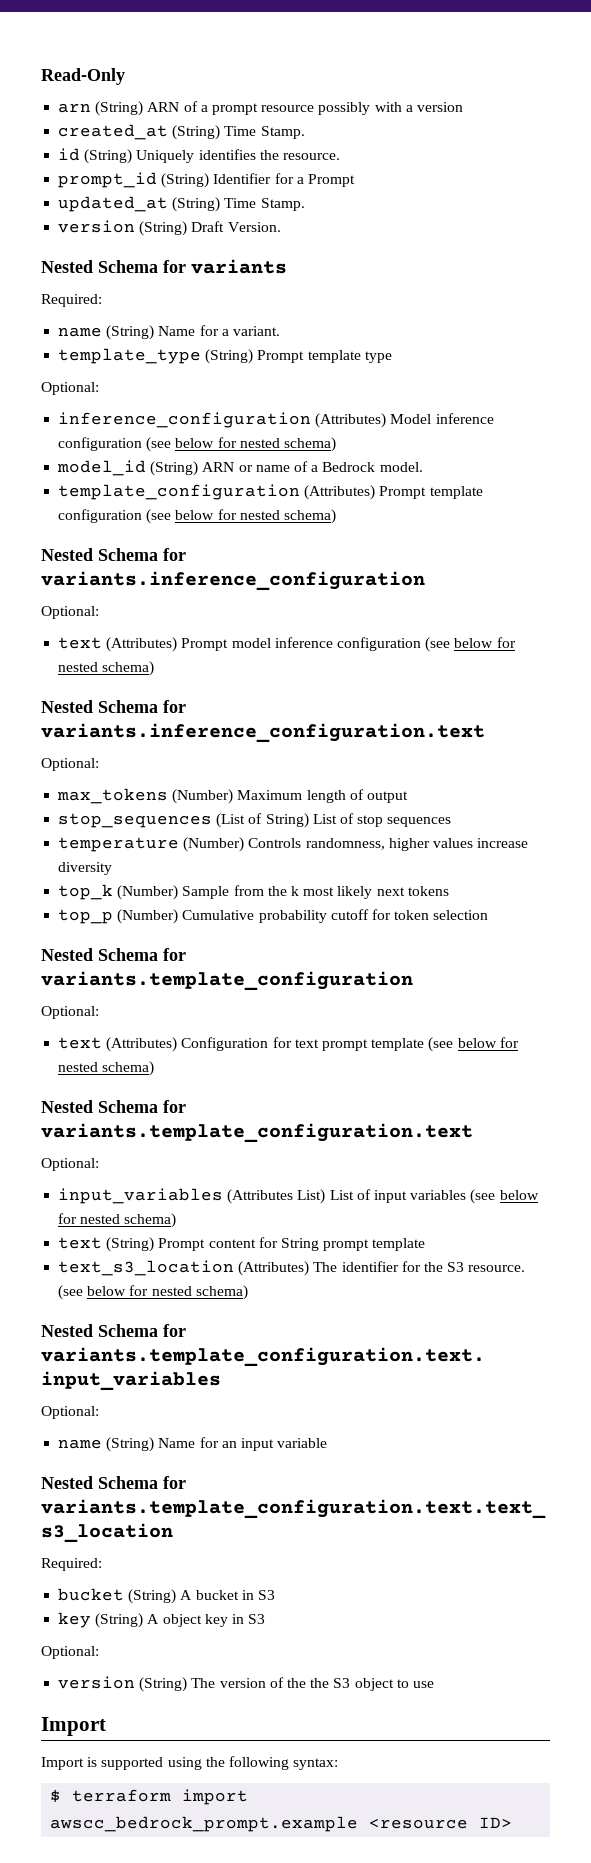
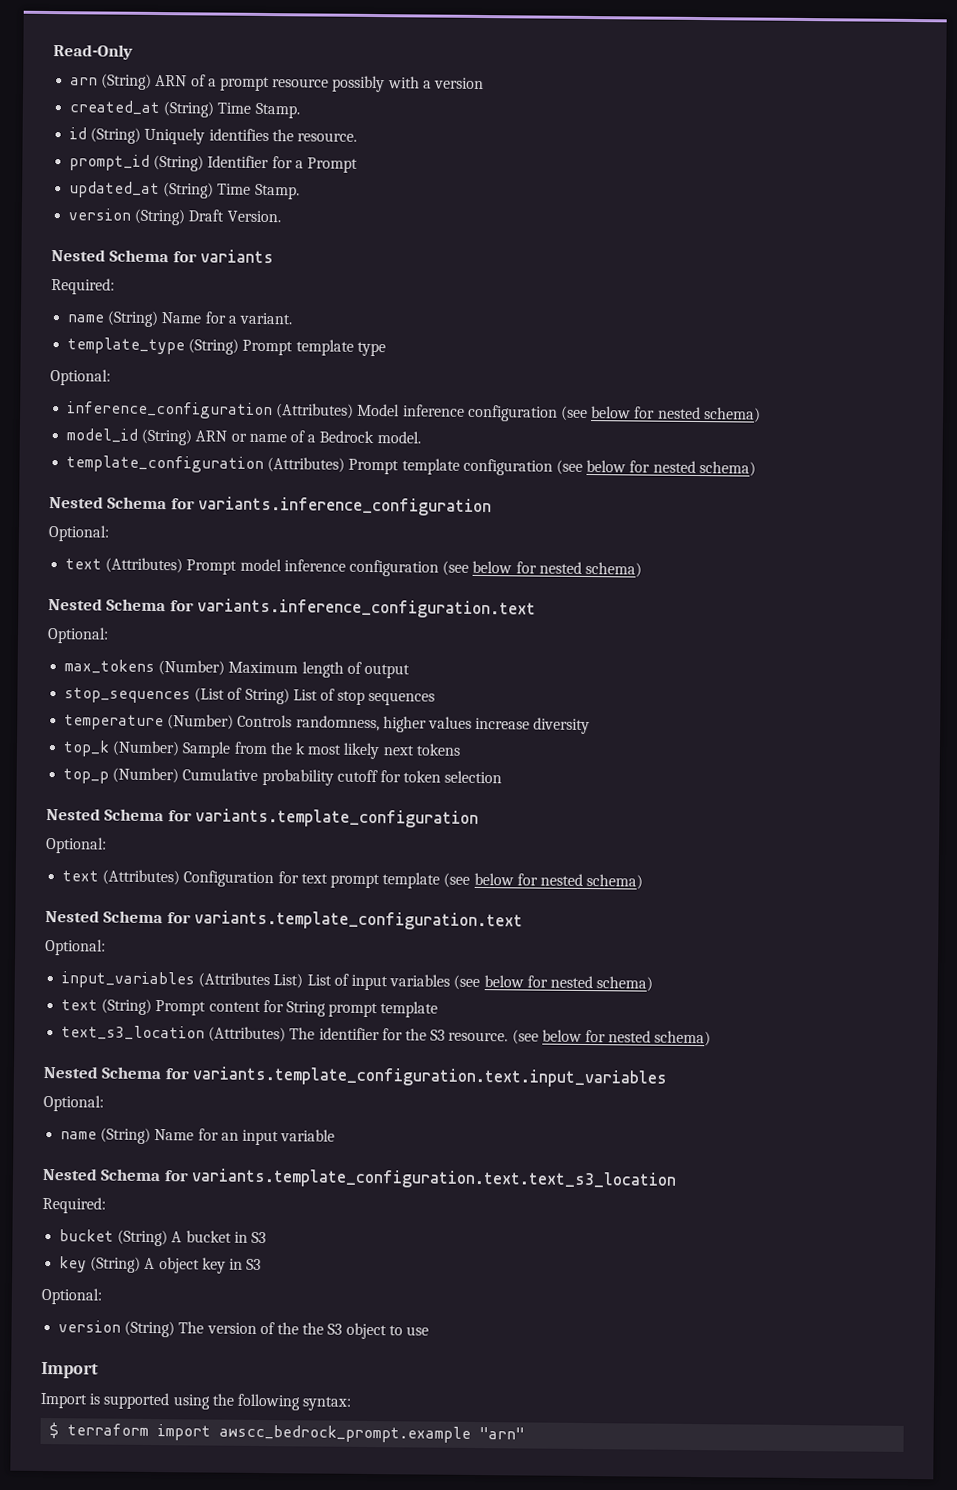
[369,1817,513,1829] <resource ID> -> [479,1427,526,1440] "arn"

